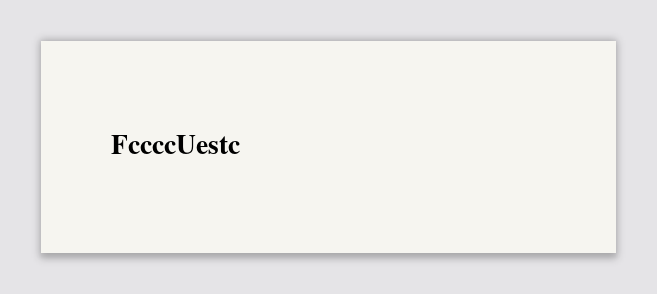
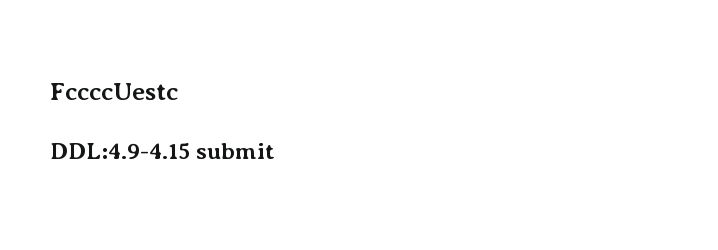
(240, 144) none -> [50,143,276,159] // DDL:4.9-4.15 submit

